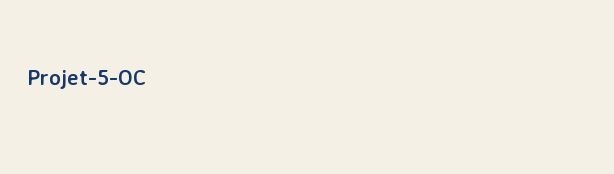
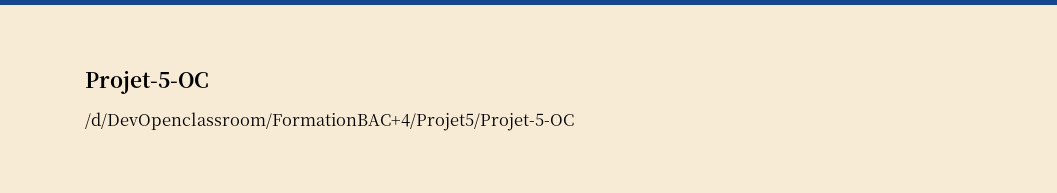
(146, 79) none -> [85,112,574,131] // /d/DevOpenclassroom/FormationBAC+4/Projet5/Projet-5-OC

